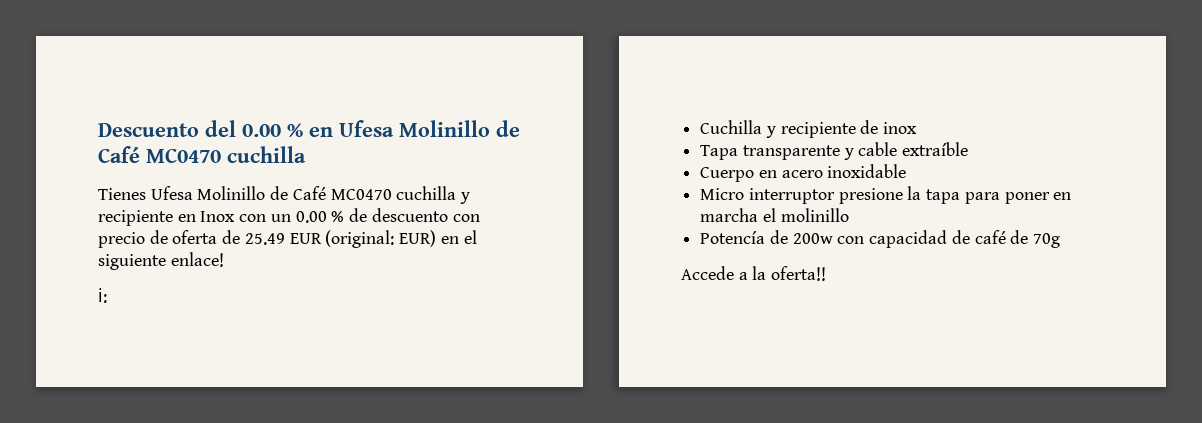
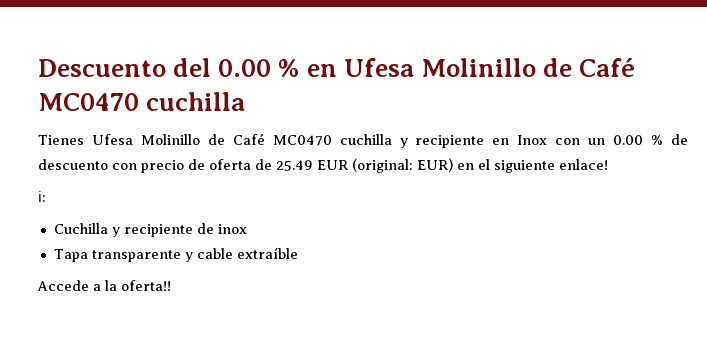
[700,164,907,182] [700,186,1072,204] [700,208,849,222] [700,230,1061,248] // Cuerpo en acero inoxidable // Micro interruptor presione la tapa para poner en marcha el molinillo // Potencía de 200w con capacidad de café de 70g -> (298, 253) none

